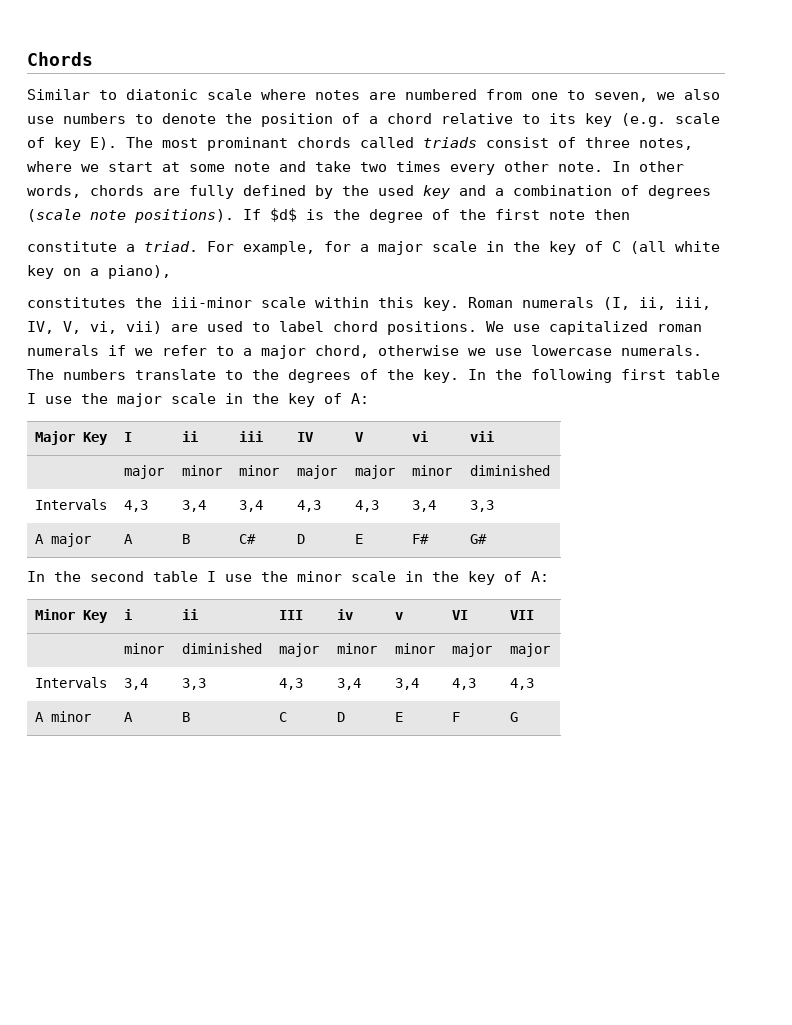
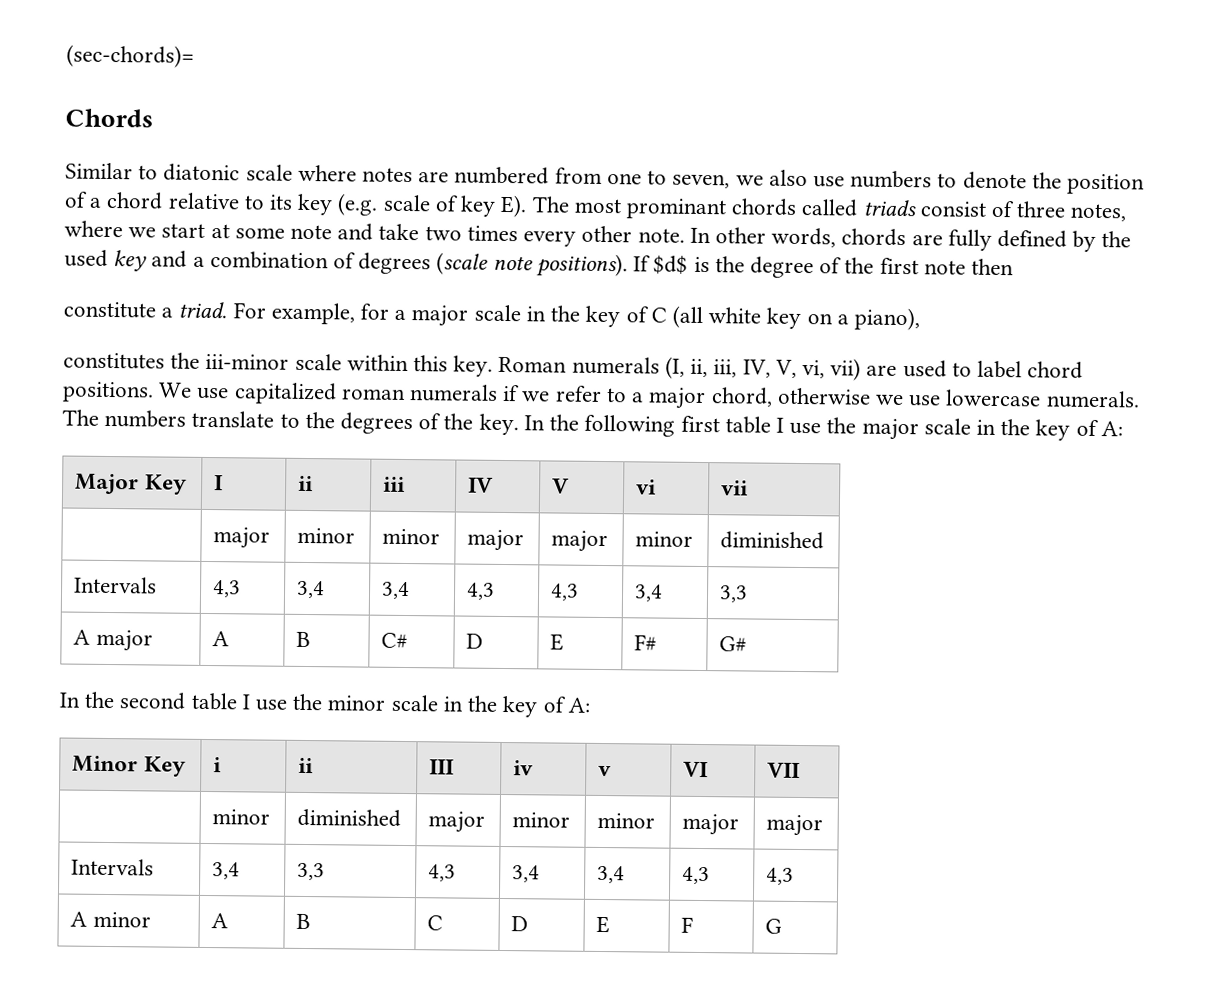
(27, 59) none -> [66,44,195,68] (sec-chords)= //

